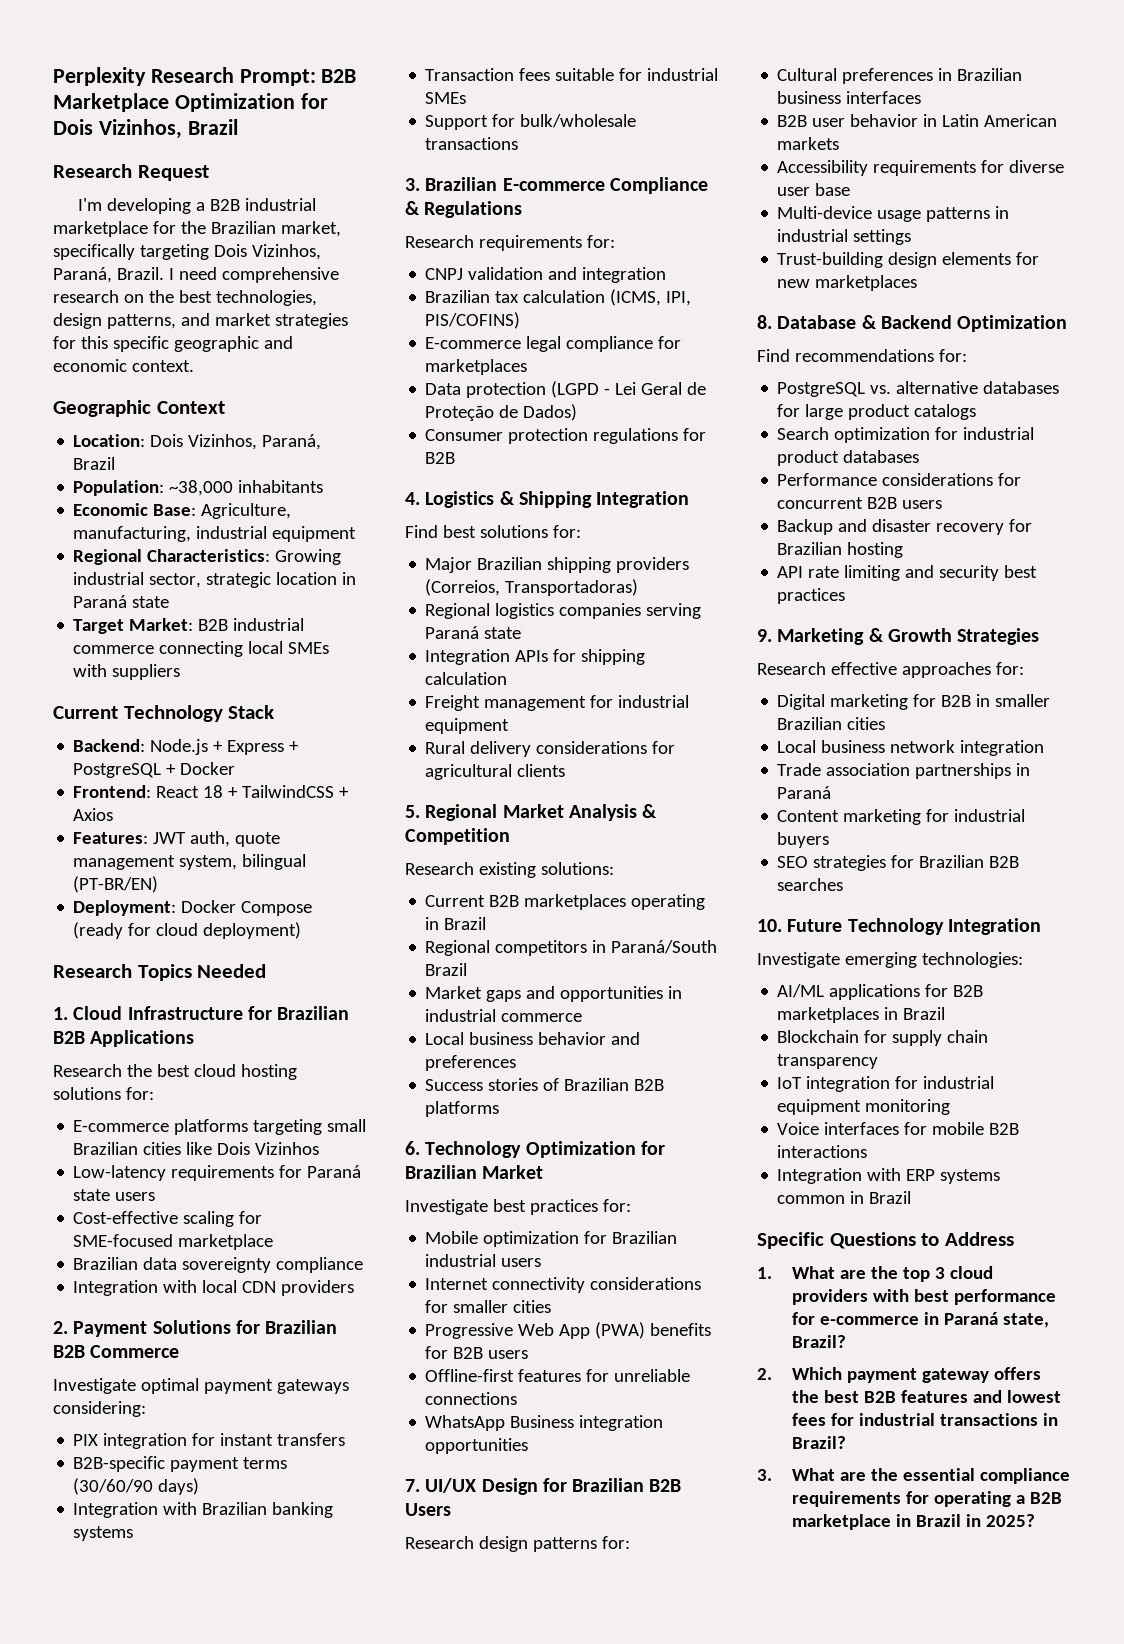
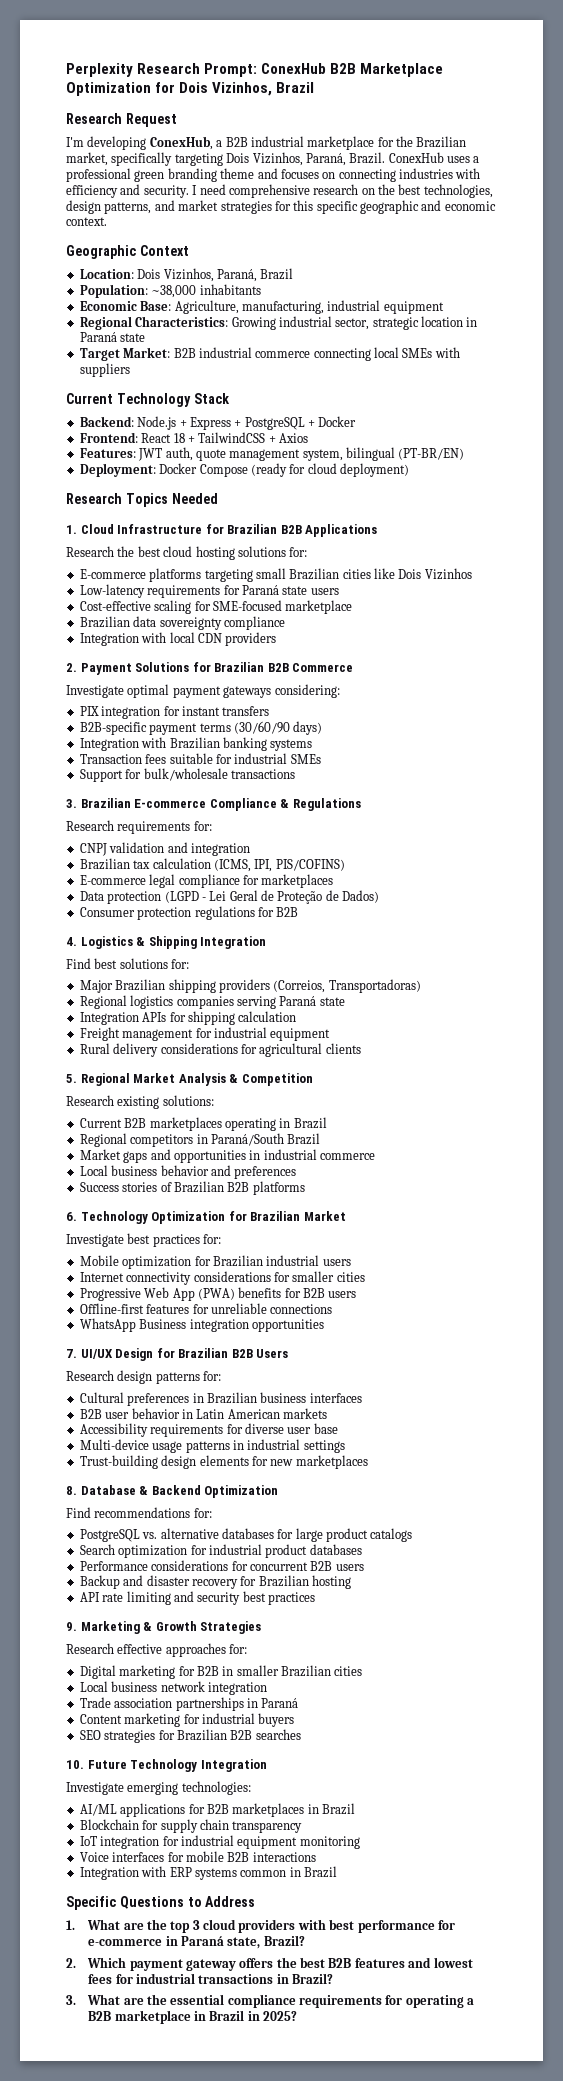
(316, 77) none -> [261,63,327,74] ConexHub
(191, 206) none -> [149,136,213,150] ConexHub,
(164, 273) none -> [388,152,480,163] [66,168,481,182] [66,184,189,198] ConexHub uses a professional green branding theme and focuses on connecting industries with efficiency and security.

